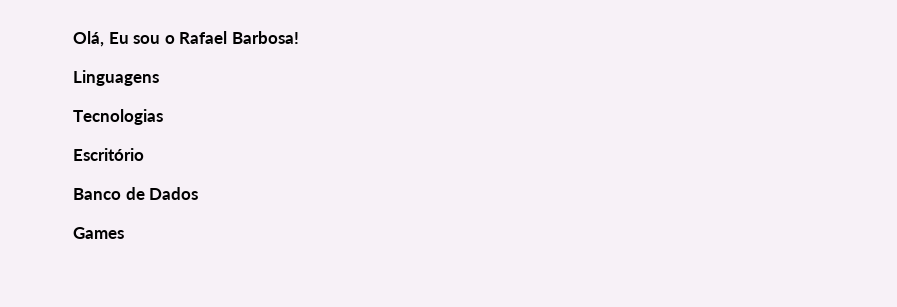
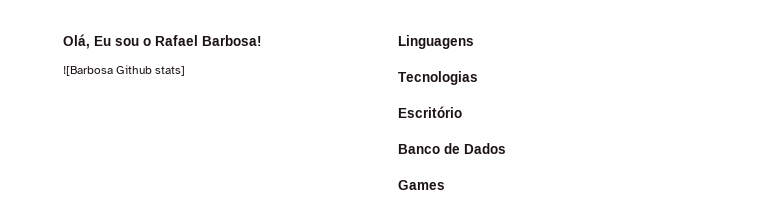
(299, 37) none -> [63,65,186,76] // ![Barbosa Github stats]

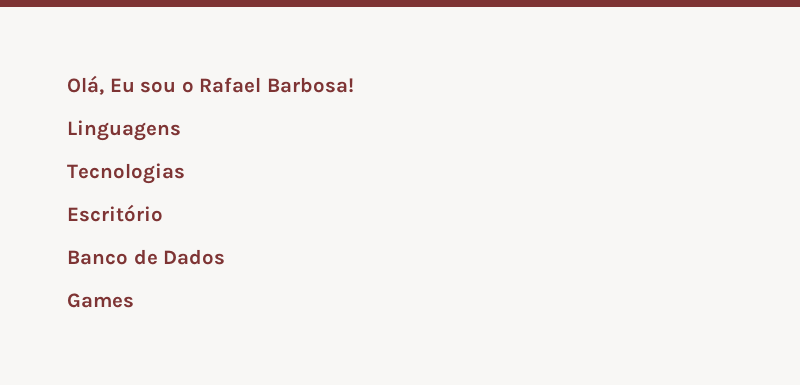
[63,65,186,76] // ![Barbosa Github stats] -> (354, 85) none

